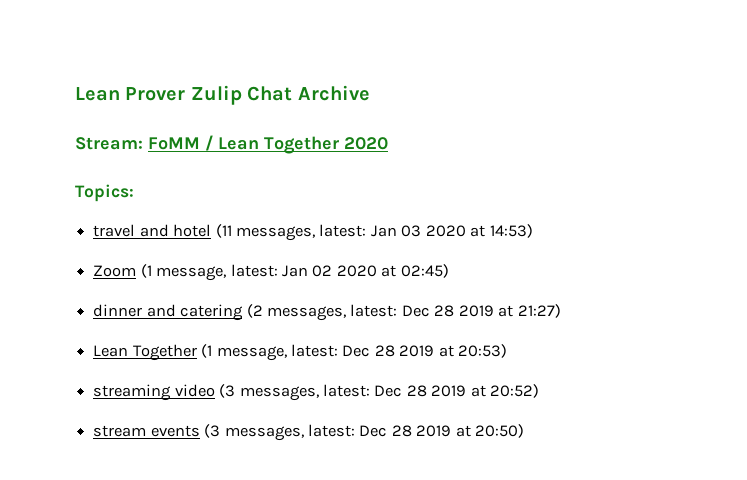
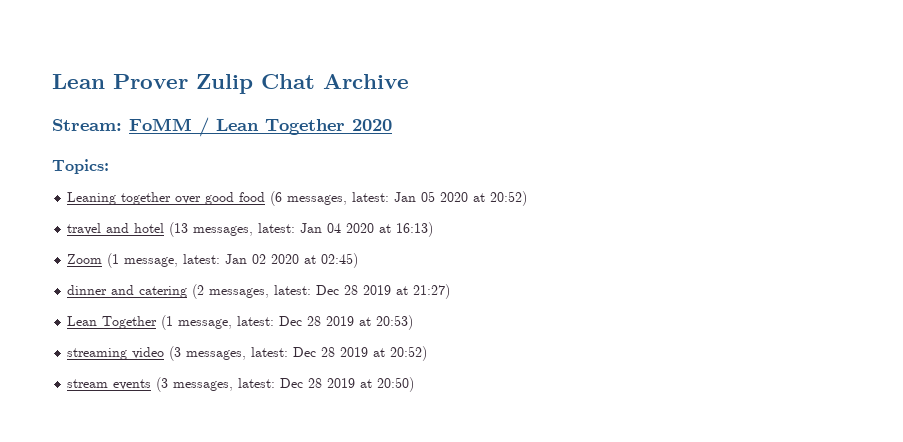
(134, 193) none -> [67,191,528,206] // Leaning together over good food (6 messages, latest: Jan 05 2020 at 20:52)
[215,224,533,241] (11 messages, latest: Jan 03 2020 at 14:53) -> [169,222,434,237] (13 messages, latest: Jan 04 2020 at 16:13)

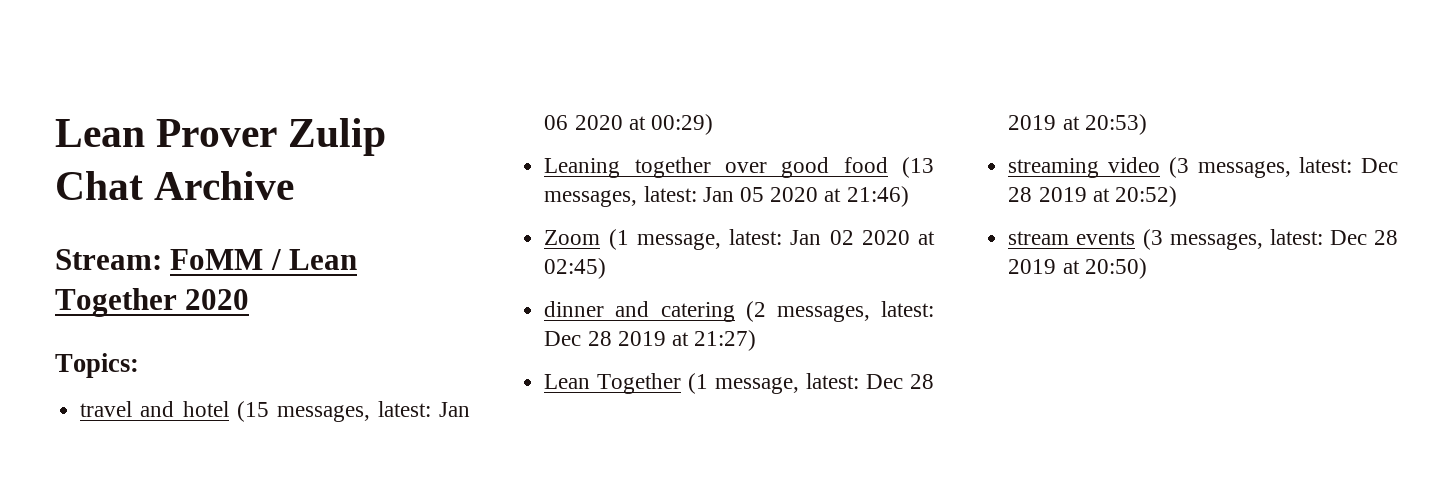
(109, 166) none -> [80,401,470,422] [544,114,713,135] // travel and hotel (15 messages, latest: Jan 06 2020 at 00:29)
[270,191,283,206] (6 -> [902,157,934,178] (13
[490,191,528,206] [67,222,434,237] 20:52) // travel and hotel (13 messages, latest: Jan 04 2020 at 16:13) -> [846,186,909,207] 21:46)

